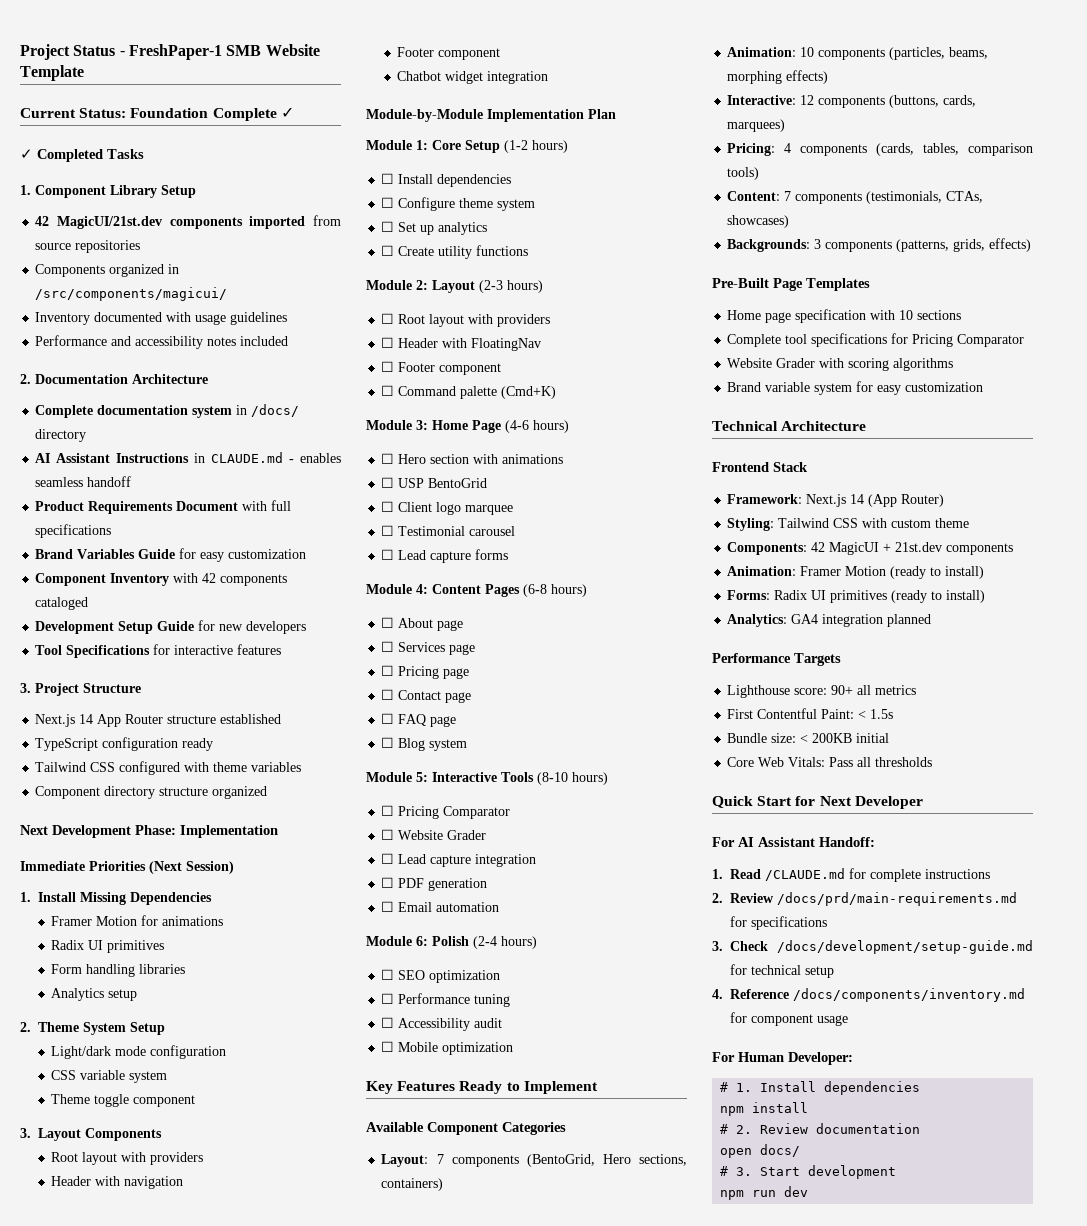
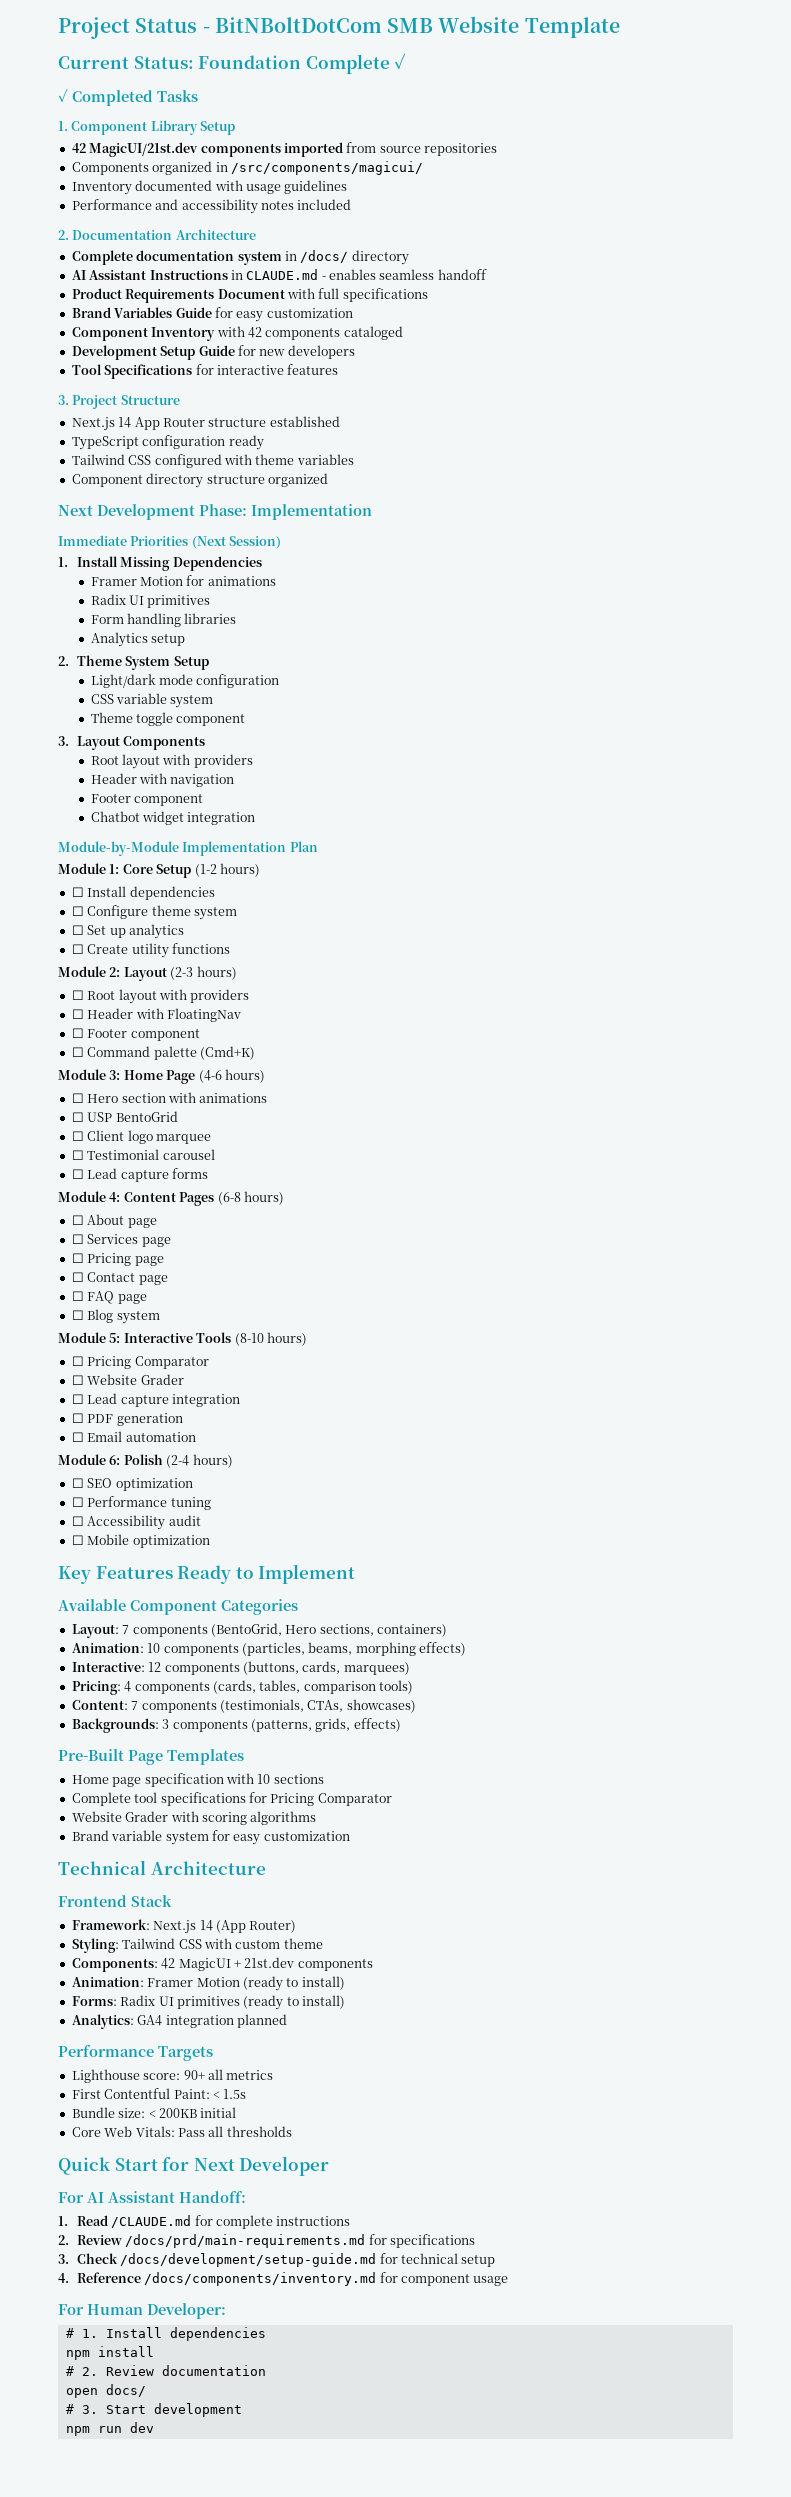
[128,44,222,60] FreshPaper-1 -> [214,17,382,33] BitNBoltDotCom

